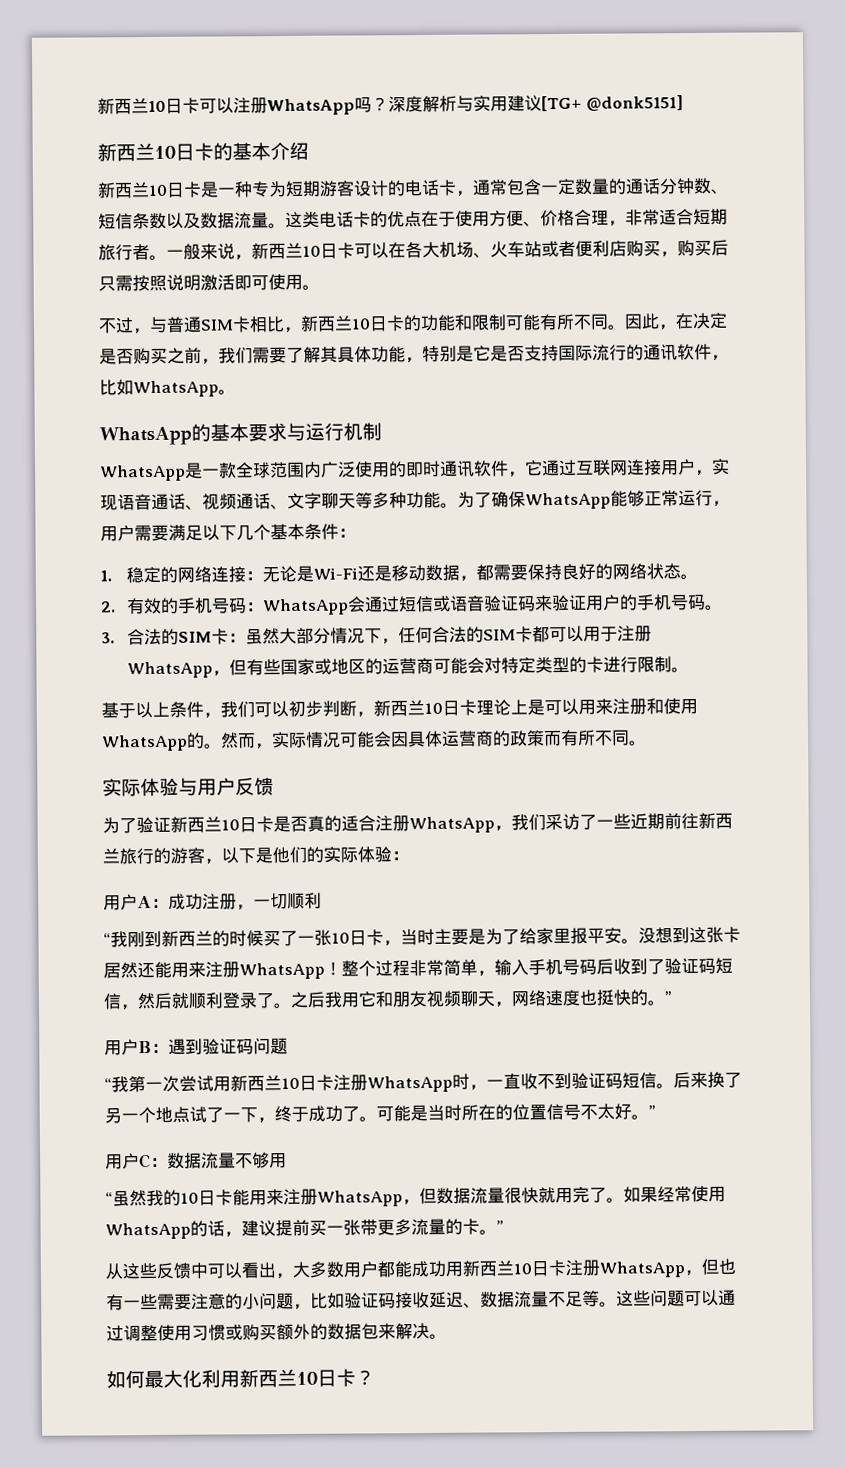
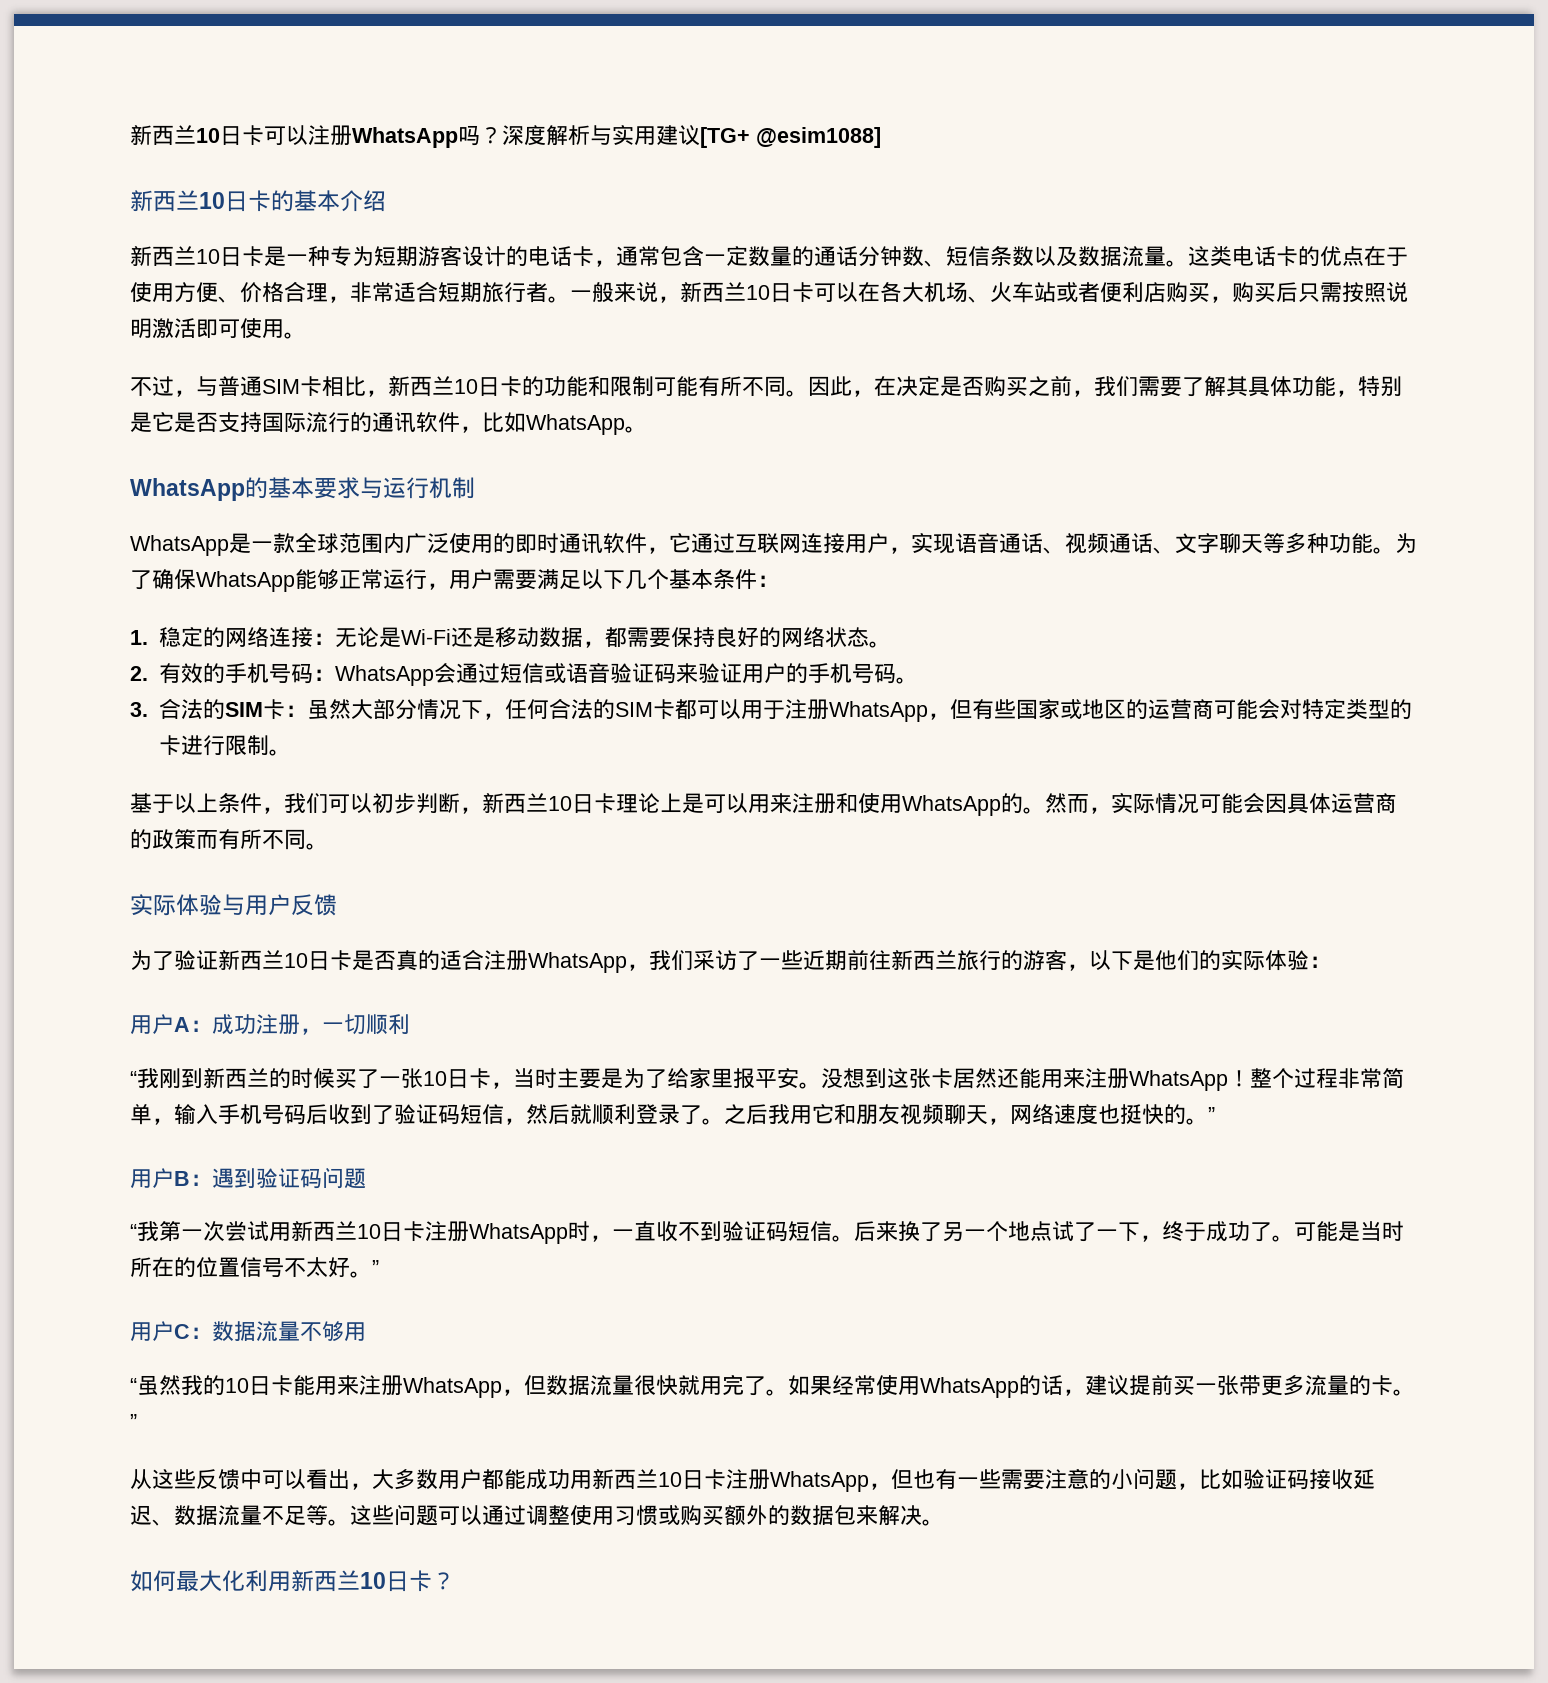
[585,95,684,112] @donk5151] -> [756,127,881,148] @esim1088]

